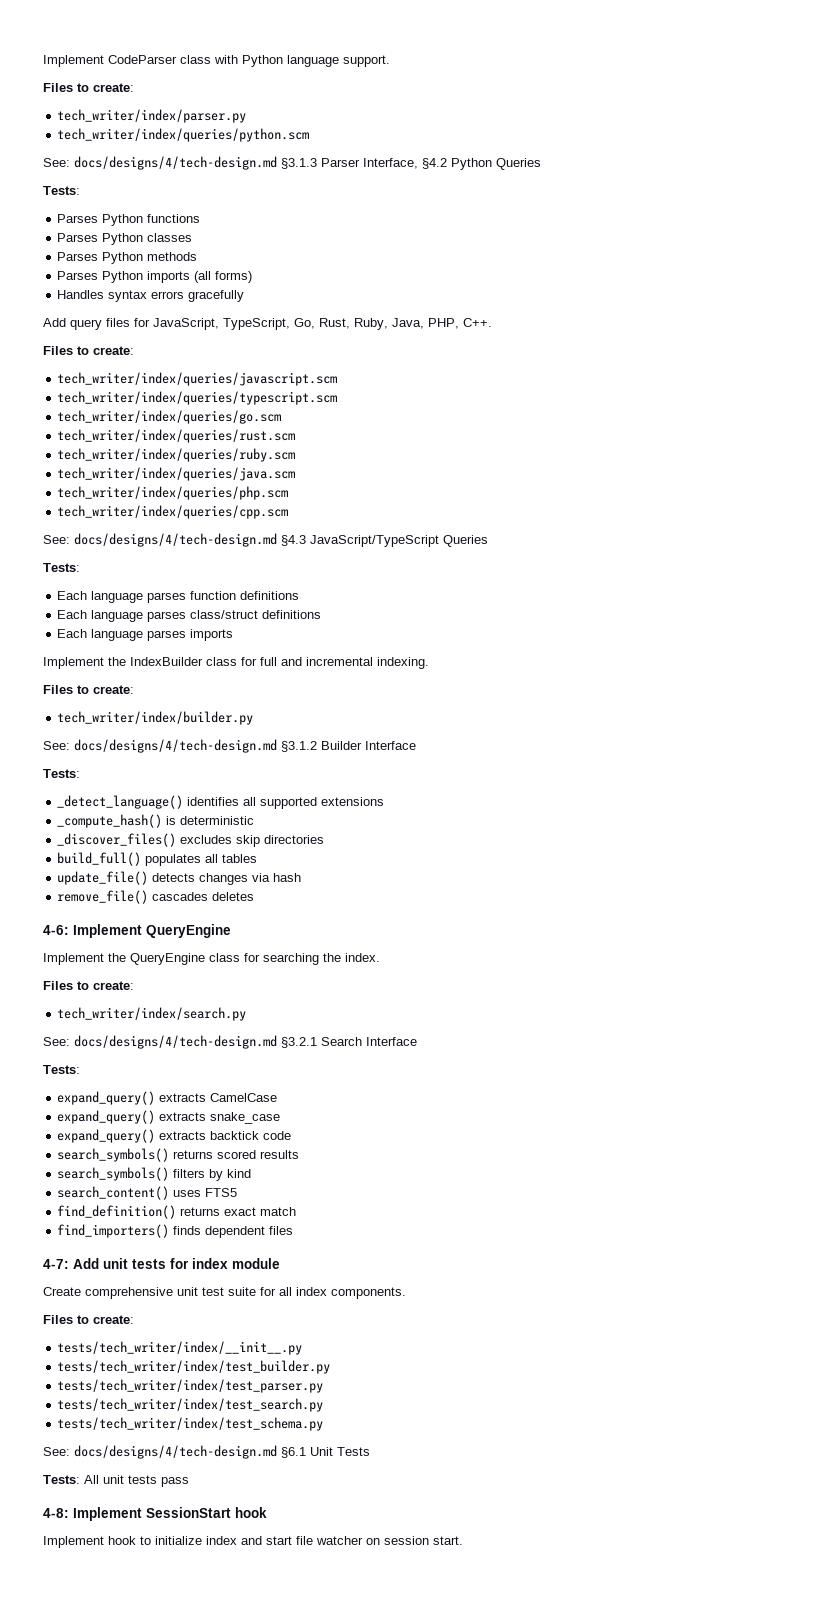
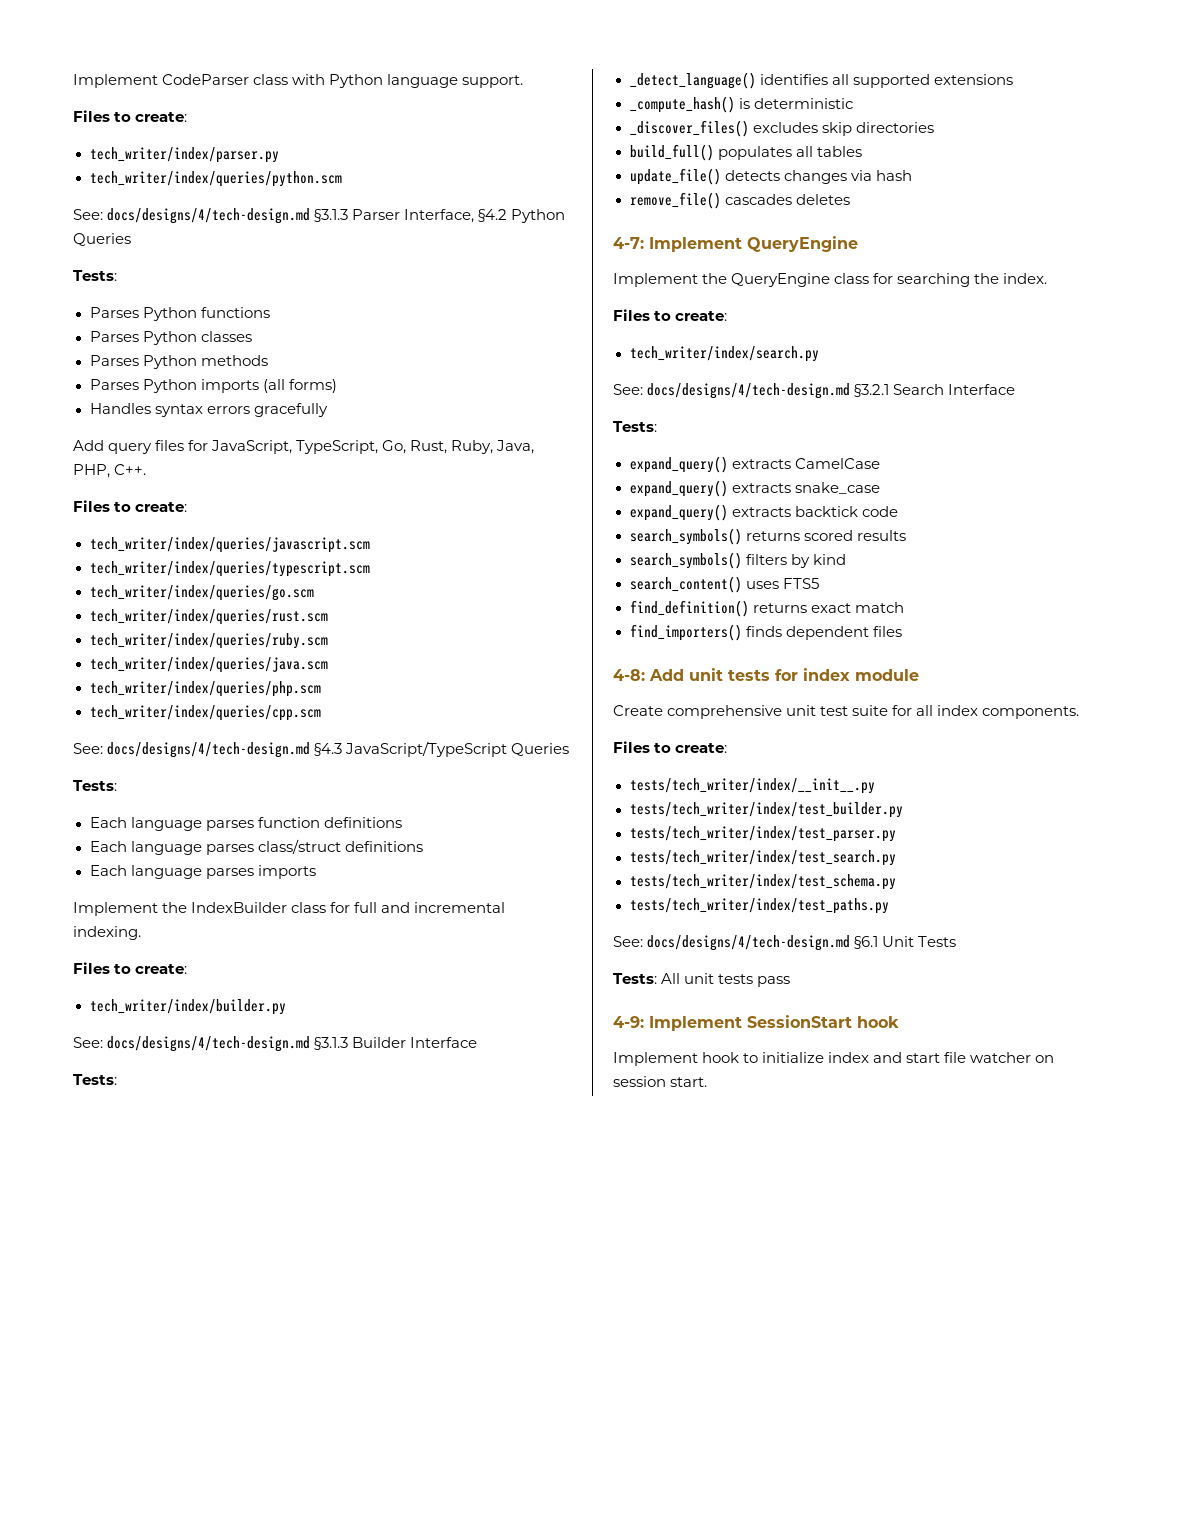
[281,741,317,752] §3.1.2 -> [314,1037,349,1050] §3.1.3
[43,925,69,935] 4-6: -> [613,237,644,249] 4-7:
[43,1259,69,1269] 4-7: -> [613,669,645,681] 4-8:
(324, 1424) none -> [629,898,889,914] // tests/tech_writer/index/test_paths.py
[43,1508,69,1518] 4-8: -> [613,1016,644,1028] 4-9:

